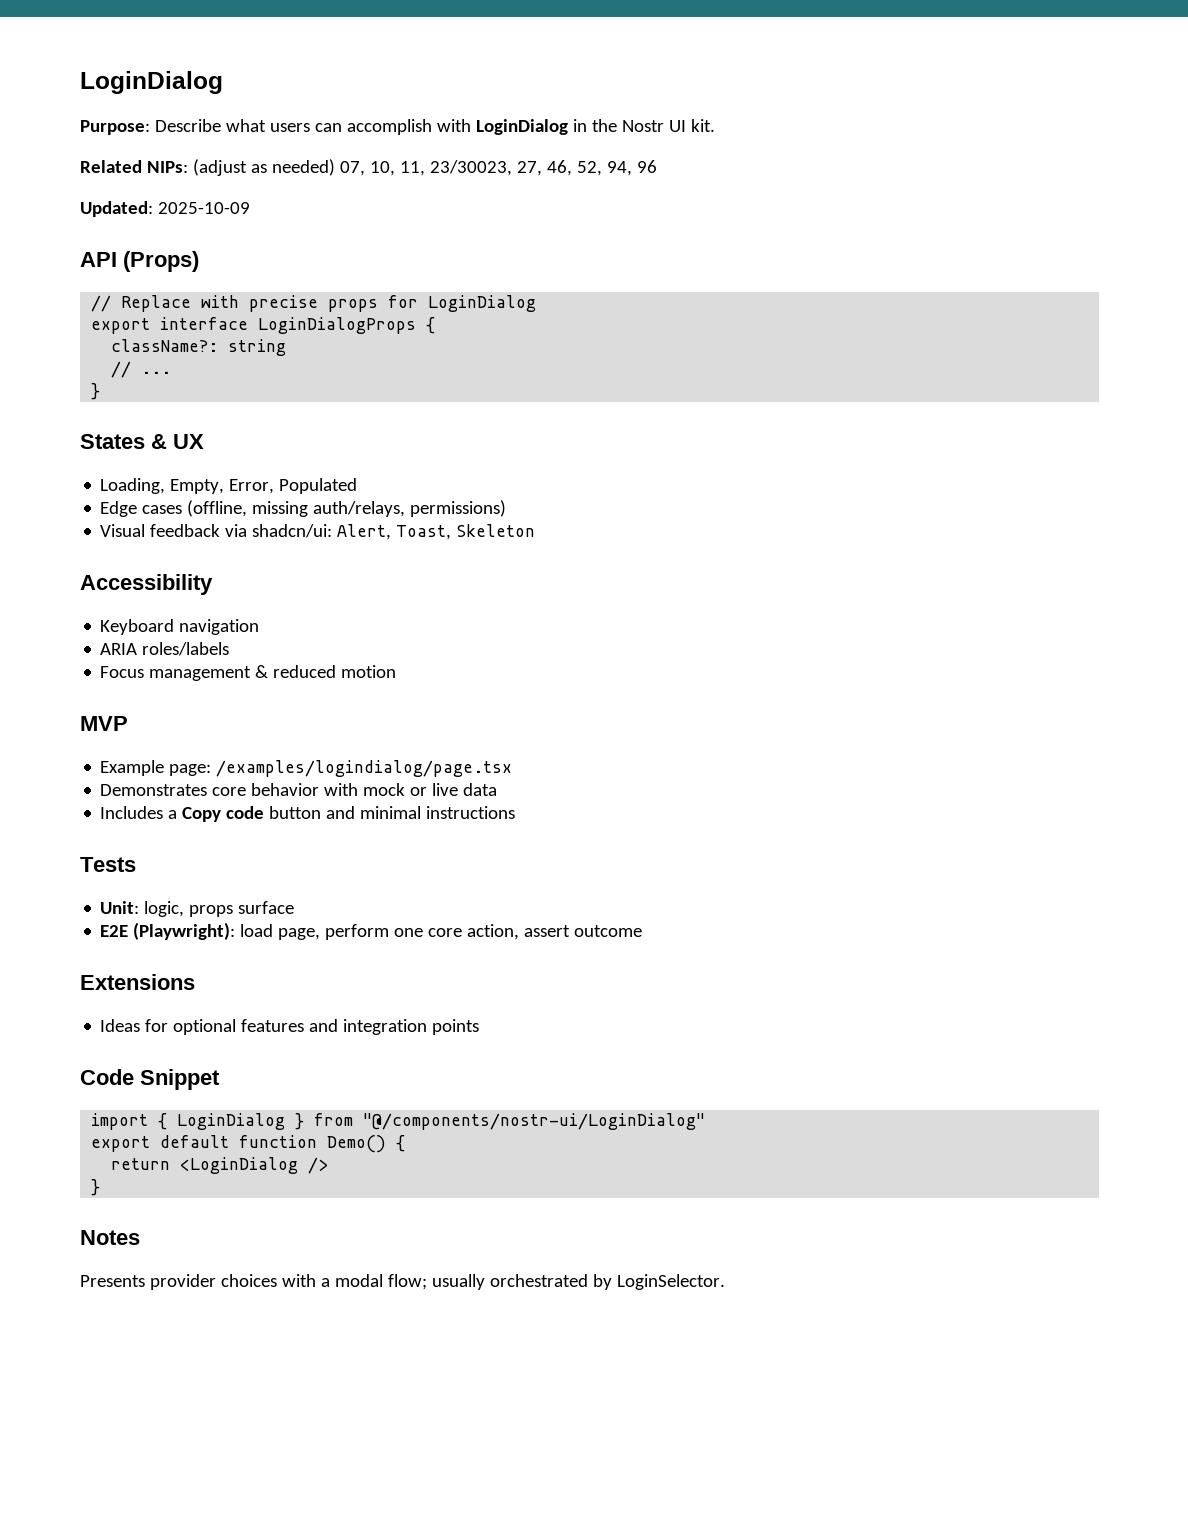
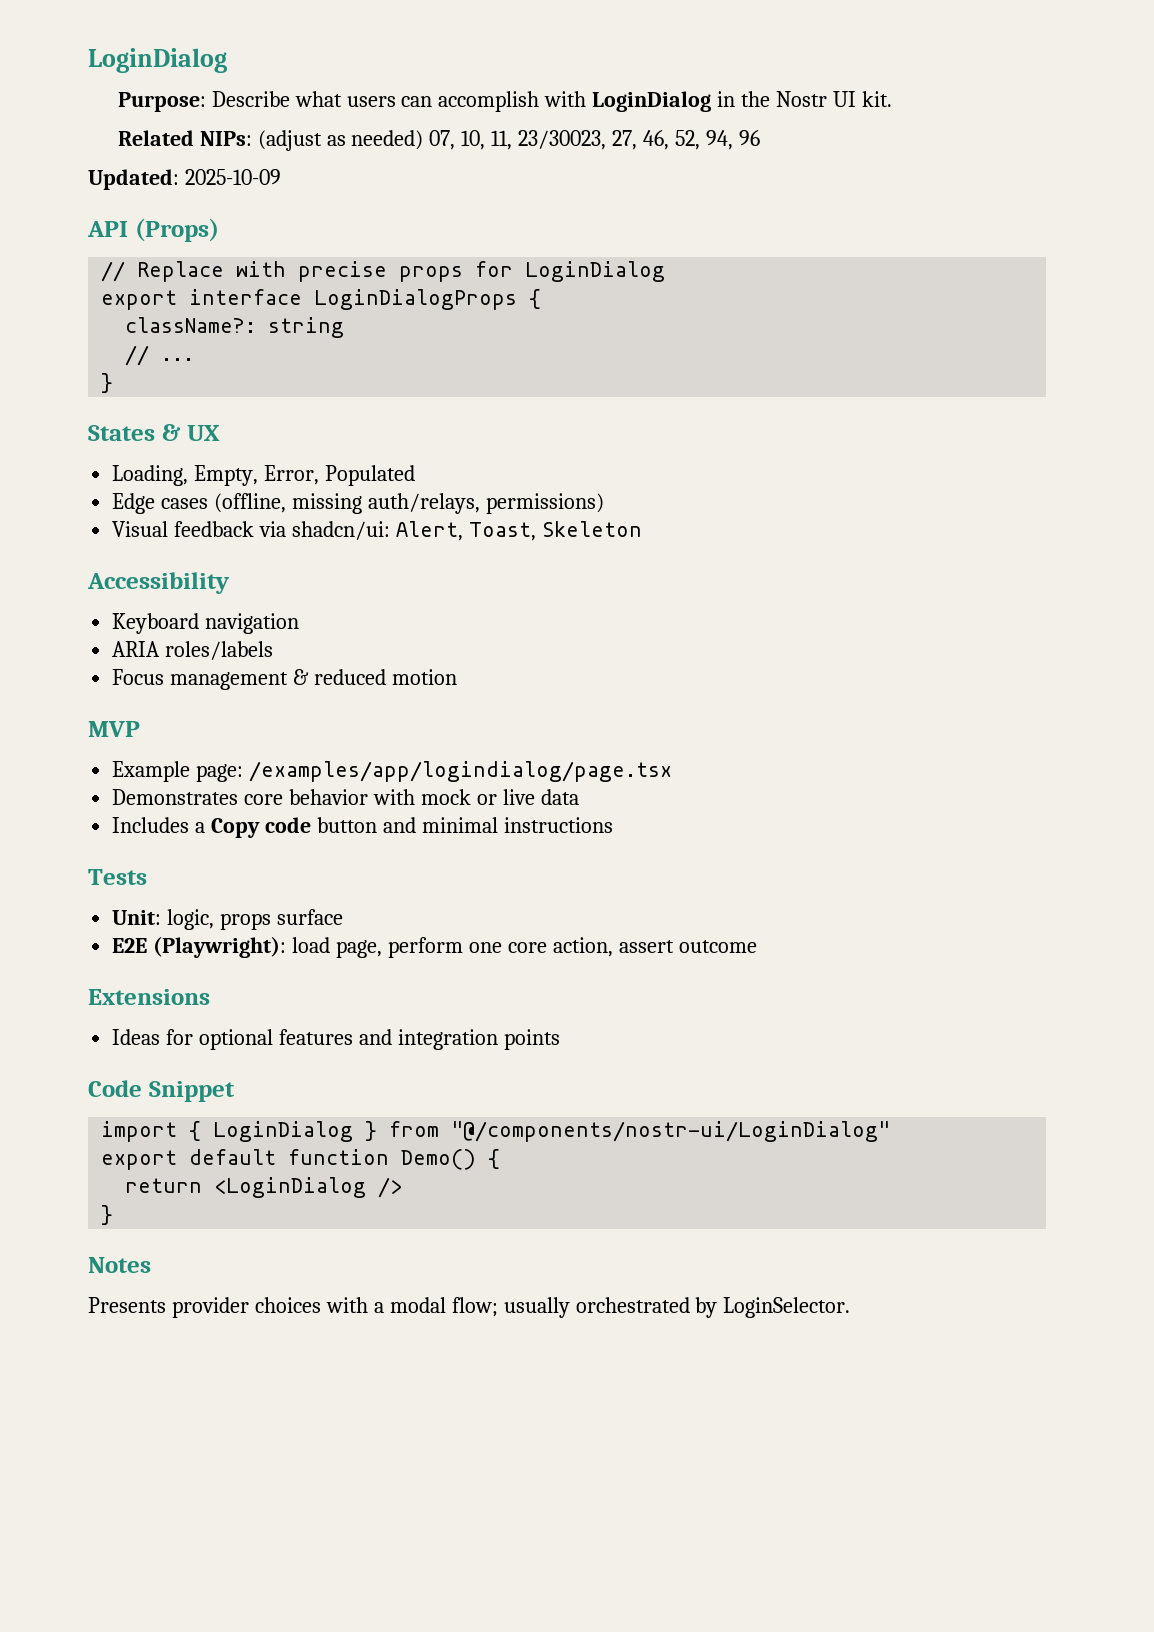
[216,760,513,777] /examples/logindialog/page.tsx -> [249,761,673,782] /examples/app/logindialog/page.tsx

